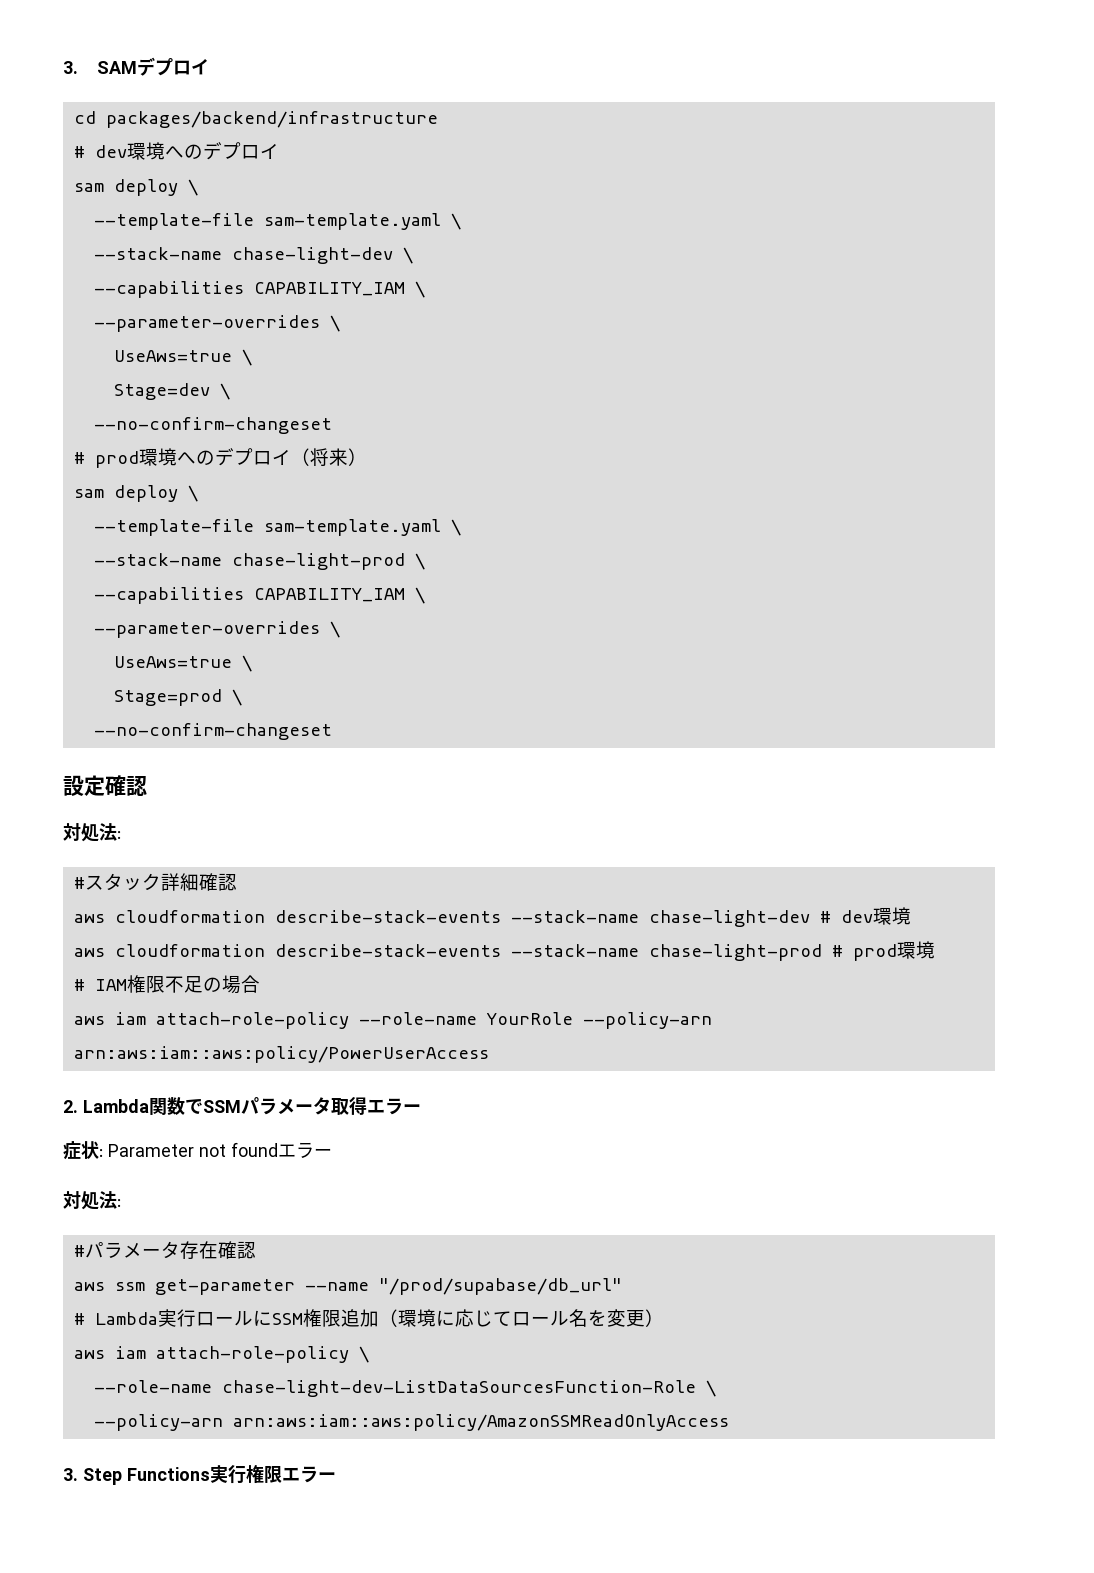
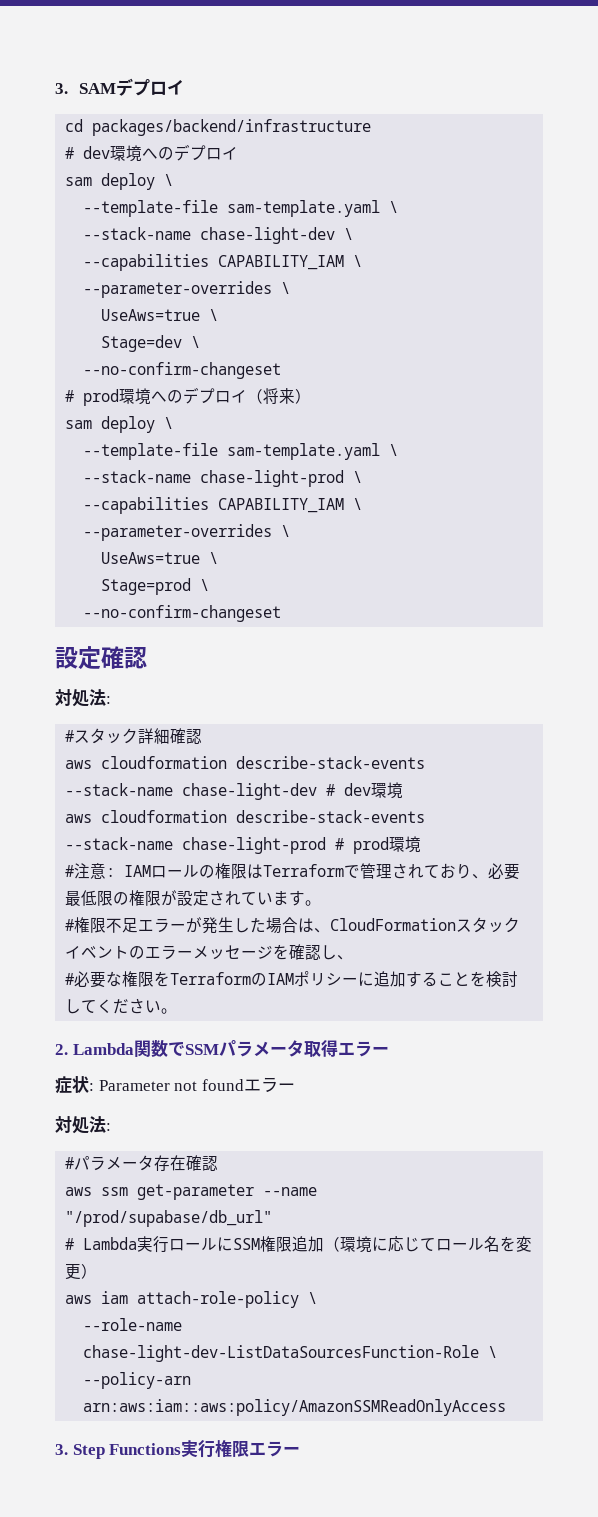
[94,975,260,994] [73,1012,712,1029] [73,1046,489,1063] IAM権限不足の場合 // aws iam attach-role-policy --role-name YourRole --policy-arn arn:aws:iam::aws:policy/PowerUserAccess -> [74,863,521,880] [65,890,322,906] [65,917,521,934] [65,944,354,960] [65,971,519,988] [65,998,178,1014] 注意: IAMロールの権限はTerraformで管理されており、必要最低限の権限が設定されています。 // #権限不足エラーが発生した場合は、CloudFormationスタックイベントのエラーメッセージを確認し、 // #必要な権限をTerraformのIAMポリシーに追加することを検討してください。

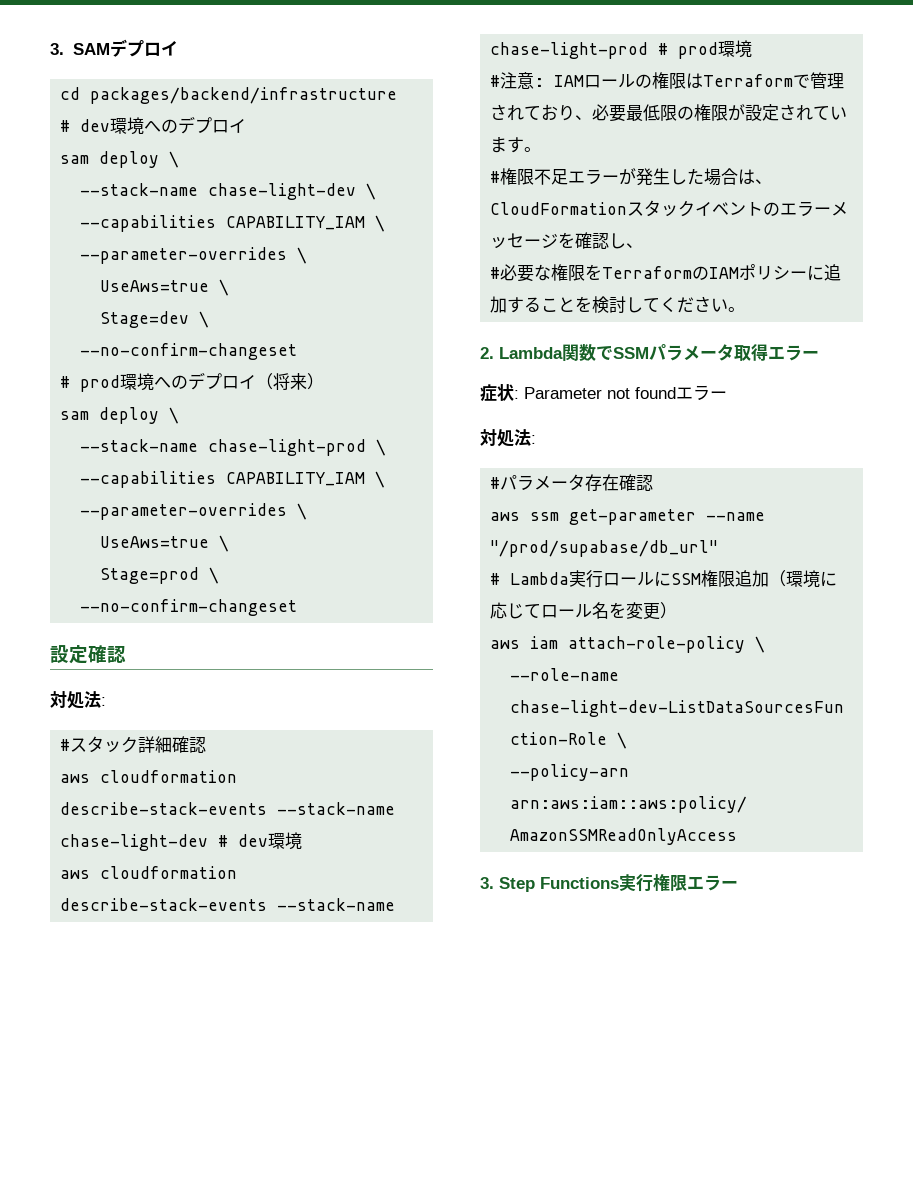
[83,200,399,217] // --template-file sam-template.yaml \ -> (180, 159) none
[83,443,399,460] // --template-file sam-template.yaml \ -> (180, 415) none

